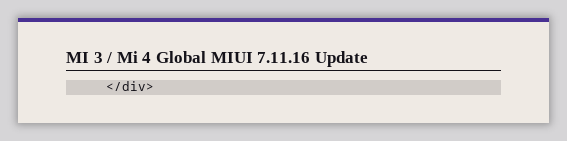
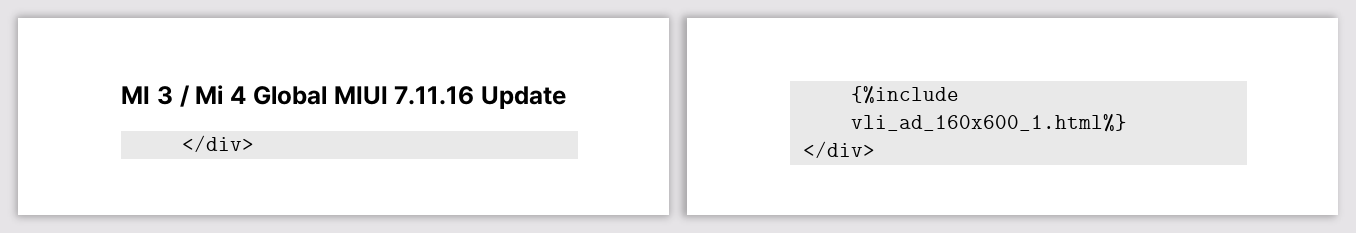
(155, 86) none -> [850,86,959,104] [850,114,1127,132] [802,141,875,158] // {%include vli_ad_160x600_1.html%} // </div>

